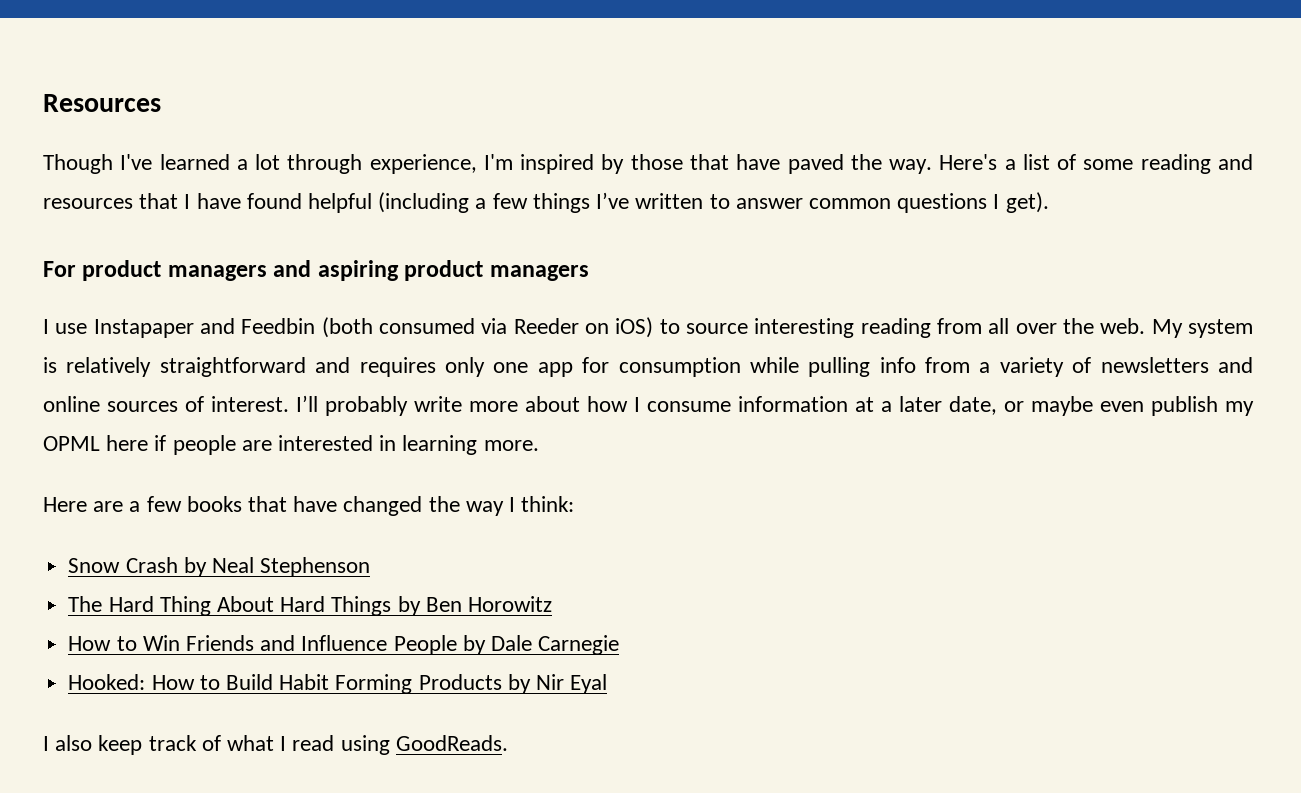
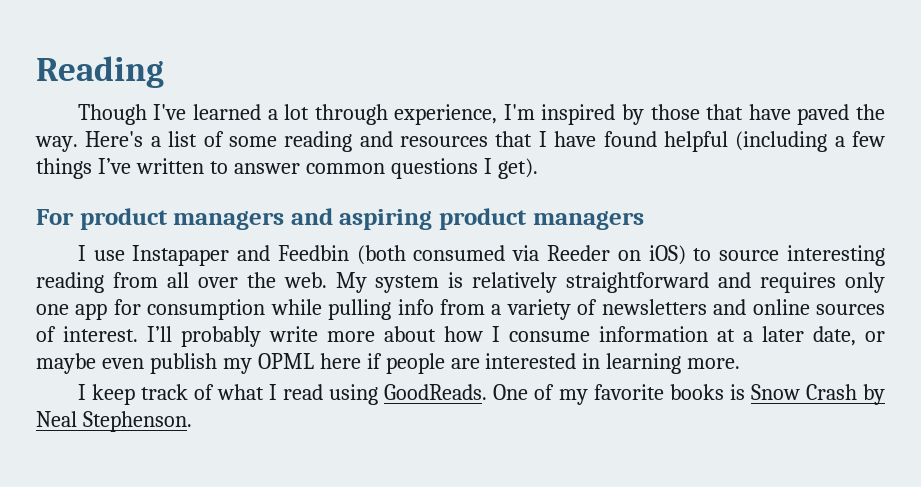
[43,94,161,112] Resources -> [36,56,164,88] Reading
[43,496,575,516] [68,557,371,577] [68,596,552,616] [68,635,620,655] [68,674,608,694] [43,735,93,751] Here are a few books that have changed the way I think: // Snow Crash by Neal Stephenson // The Hard Thing About Hard Things by Ben Horowitz // How to Win Friends and Influence People by Dale Carnegie // Hooked: How to Build Habit Forming Products by Nir Eyal // I also -> [77,384,86,400] I
(508, 743) none -> [493,384,885,405] [36,411,192,432] One of my favorite books is Snow Crash by Neal Stephenson.

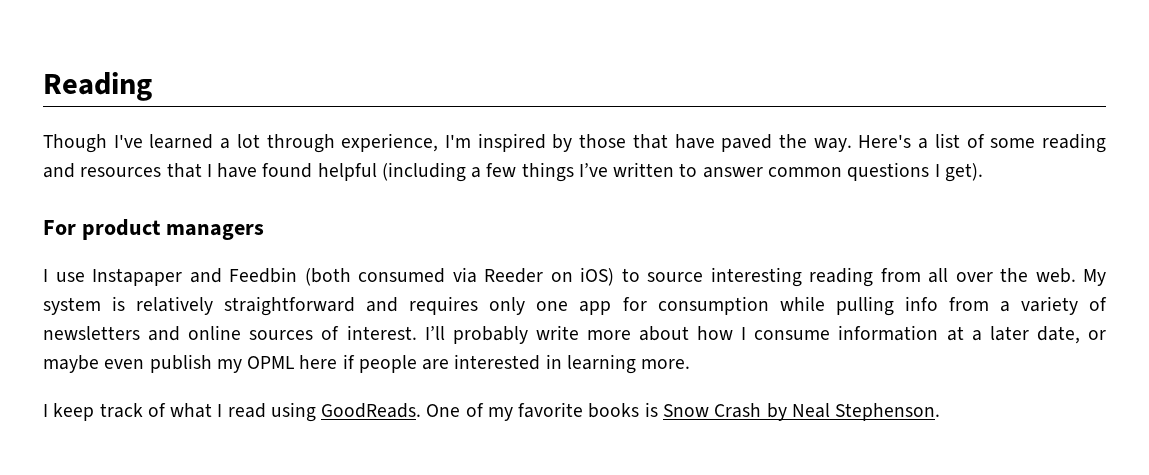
[290,208,644,230] and aspiring product managers -> (264, 232) none

